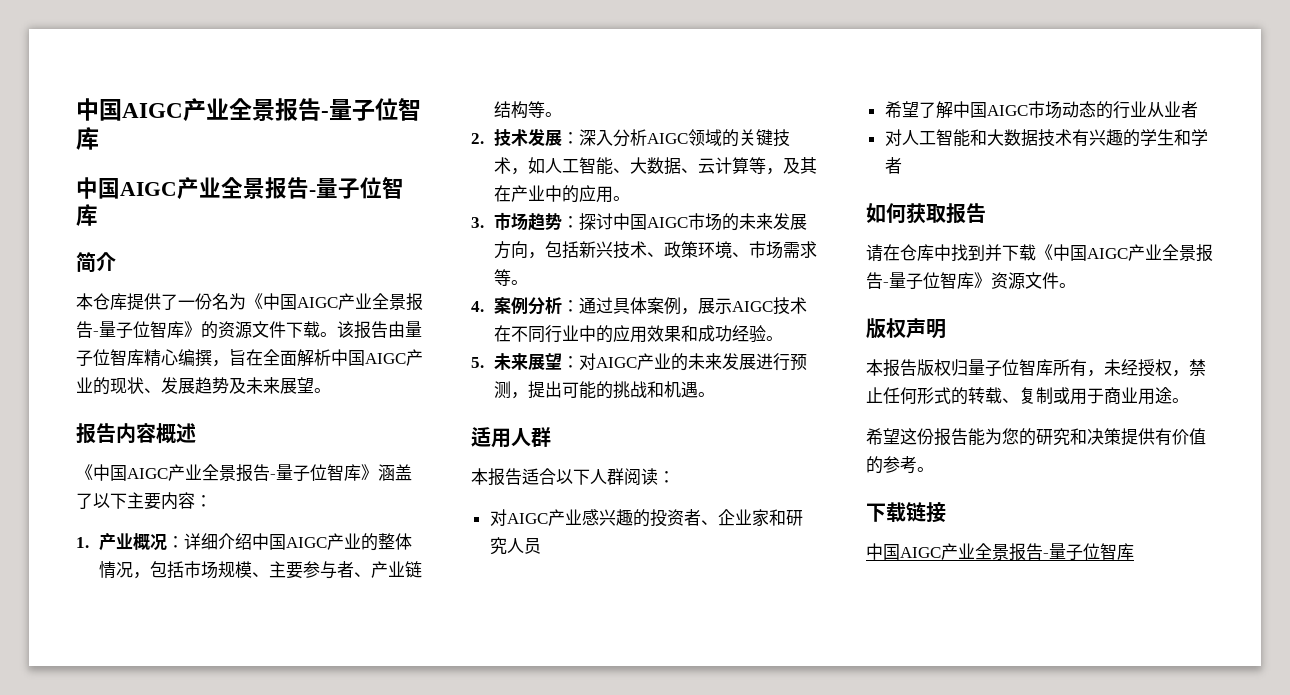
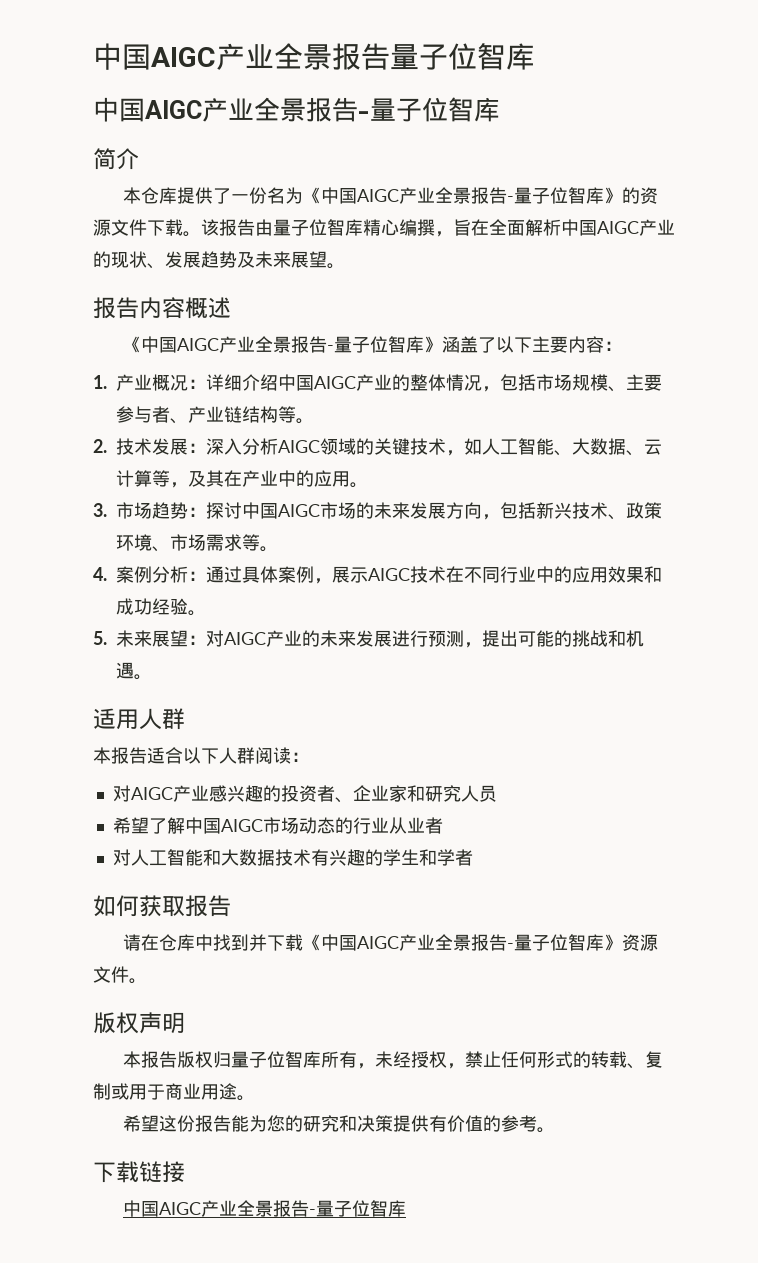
[76,98,329,122] 中国AIGC产业全景报告- -> [93,43,390,70] 中国AIGC产业全景报告

